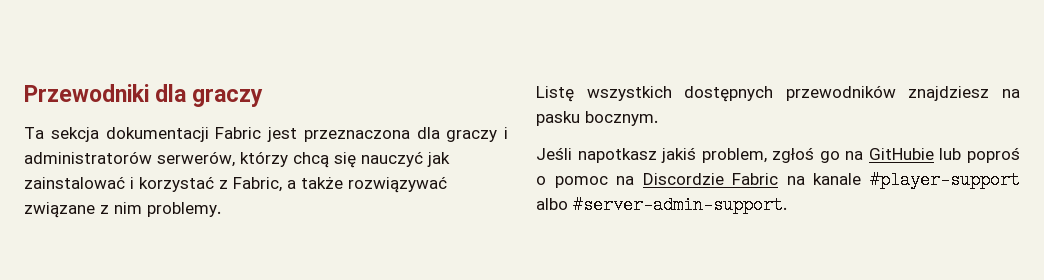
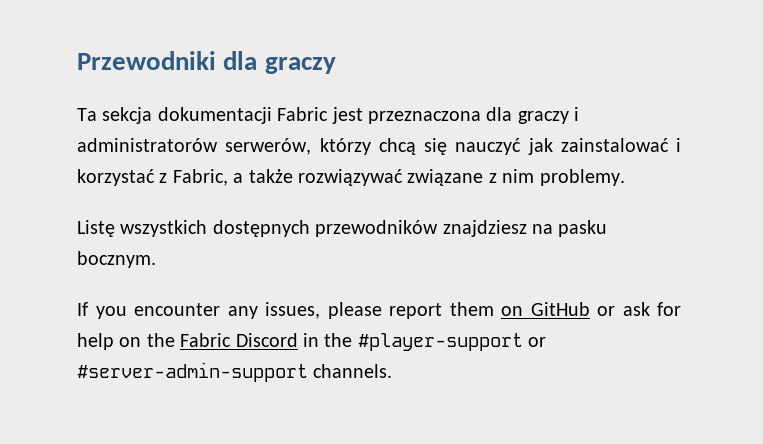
[536,147,1020,163] [536,171,1020,189] [536,196,787,214] Jeśli napotkasz jakiś problem, zgłoś go na GitHubie lub poproś o pomoc na Discordzie Fabric na kanale #player-support albo #server-admin-support. -> [77,302,681,319] [77,333,547,351] [77,362,393,382] If you encounter any issues, please report them on GitHub or ask for help on the Fabric Discord in the #player-support or #server-admin-support channels.

